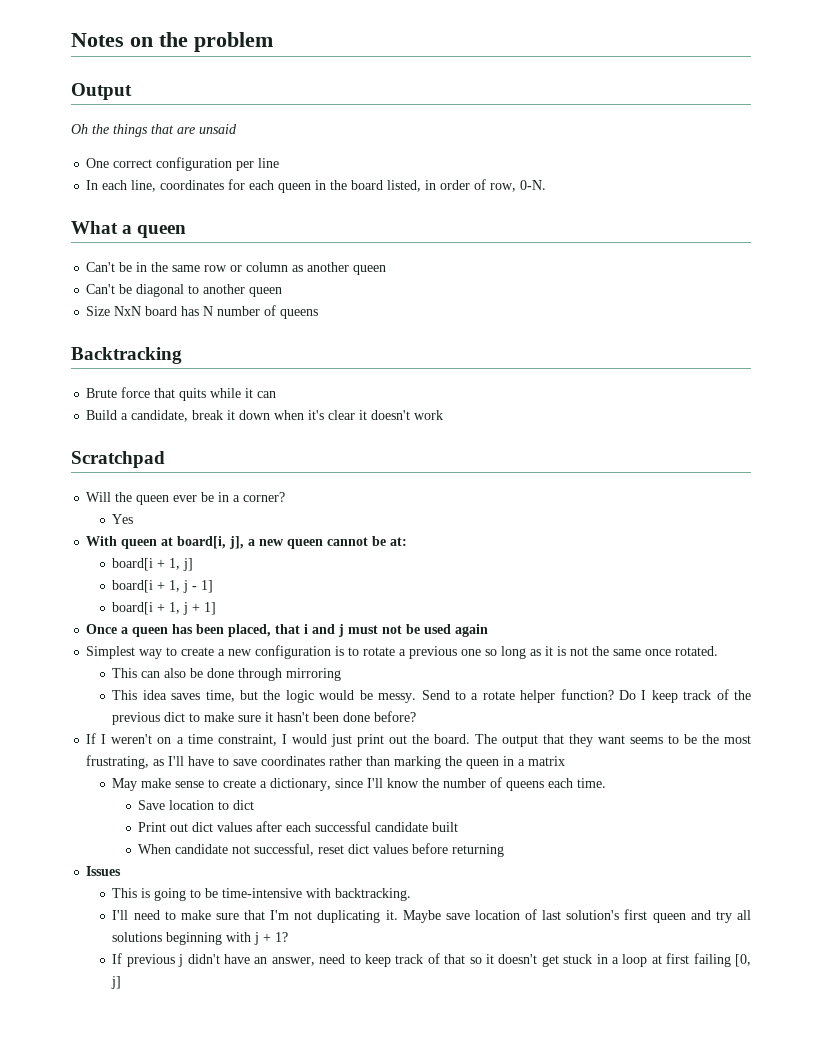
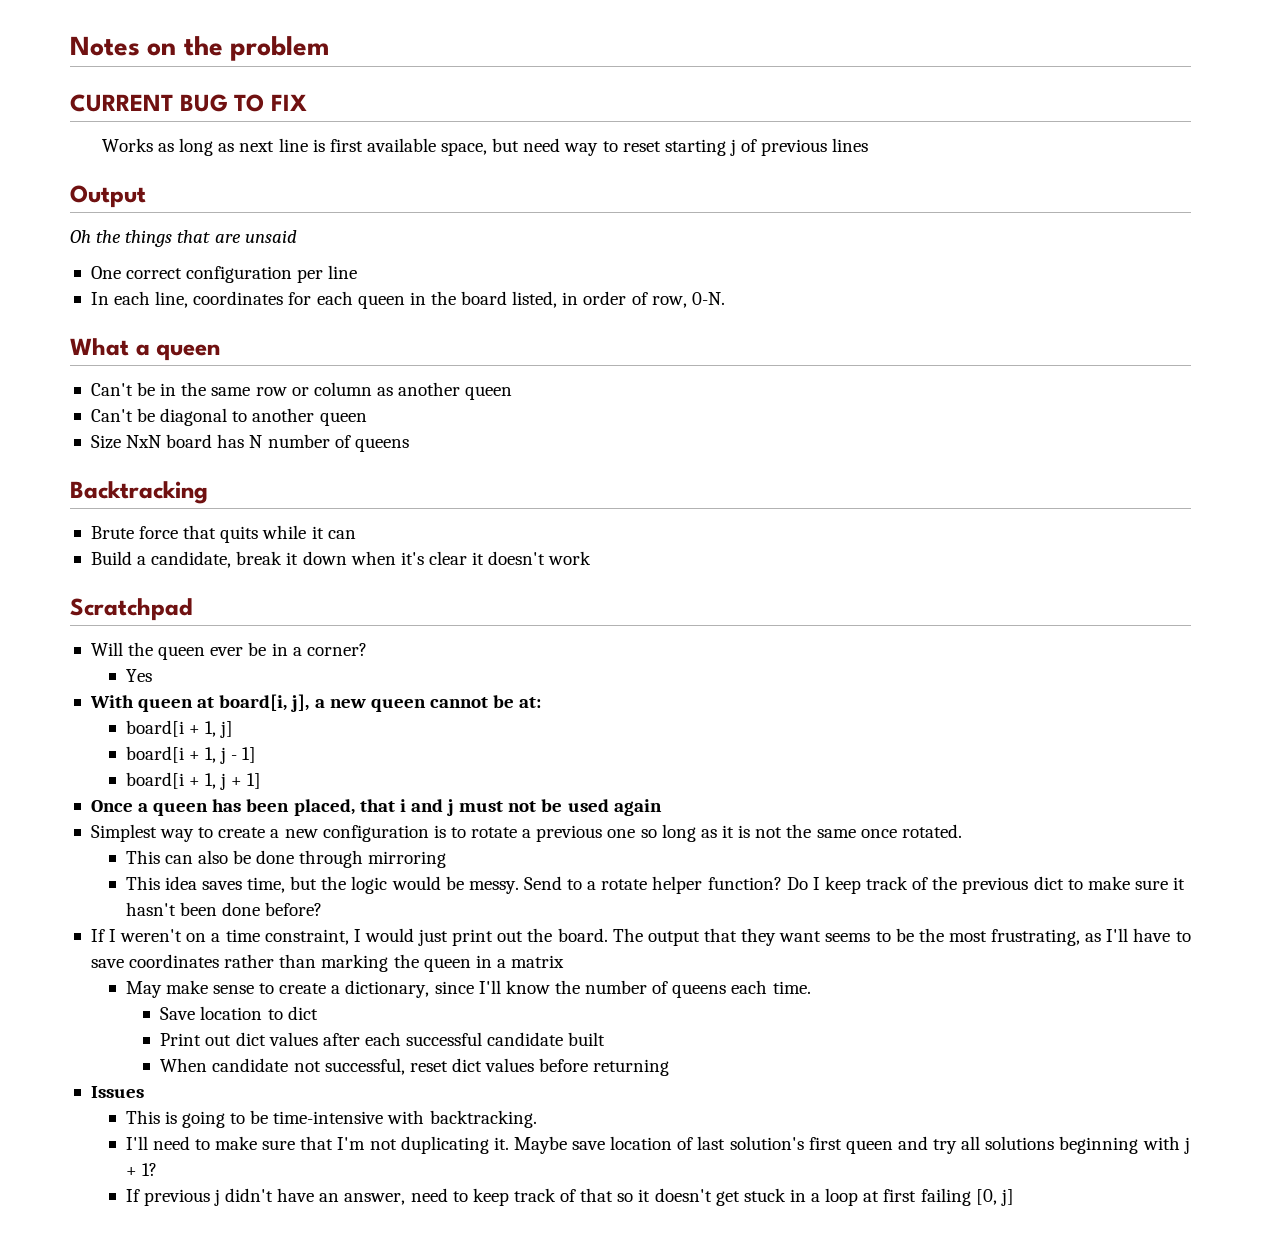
(273, 42) none -> [70,94,307,112] [101,138,869,156] // CURRENT BUG TO FIX // Works as long as next line is first available space, but need way to reset starting j of previous lines

